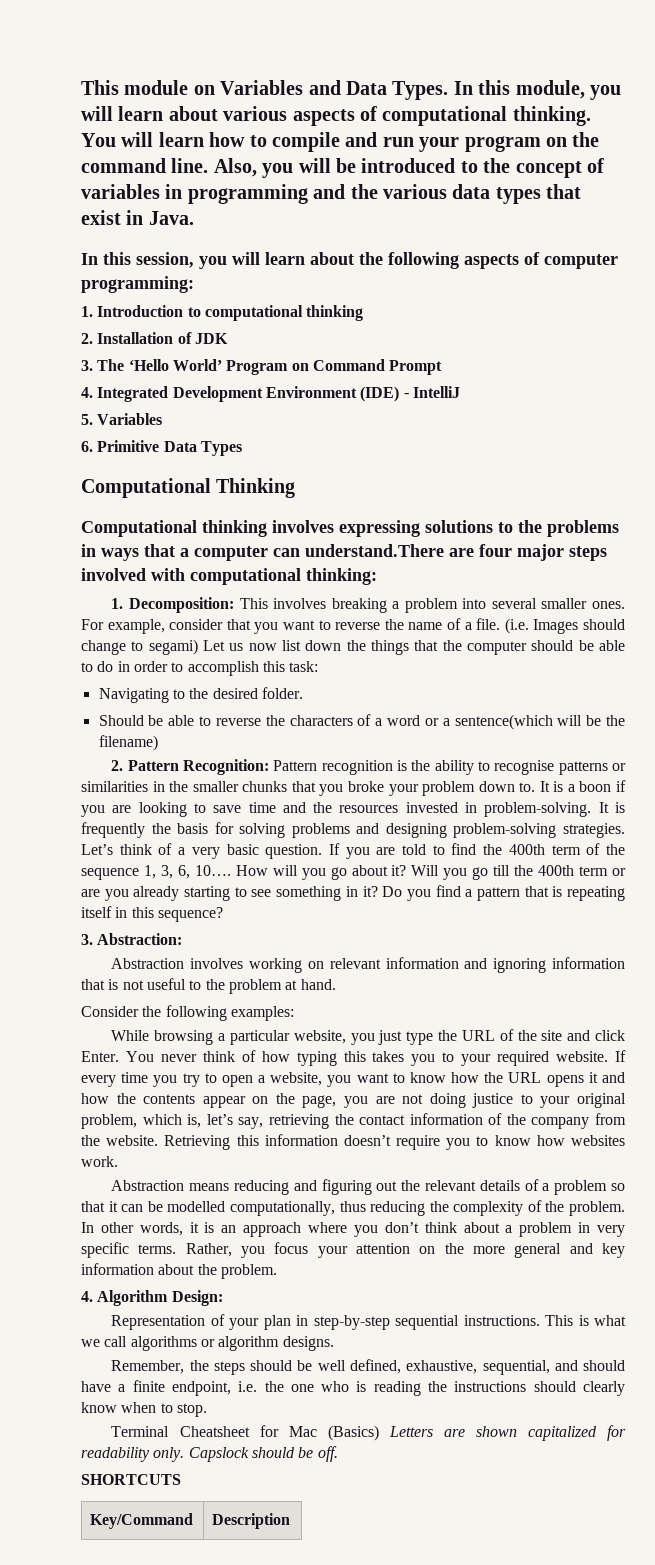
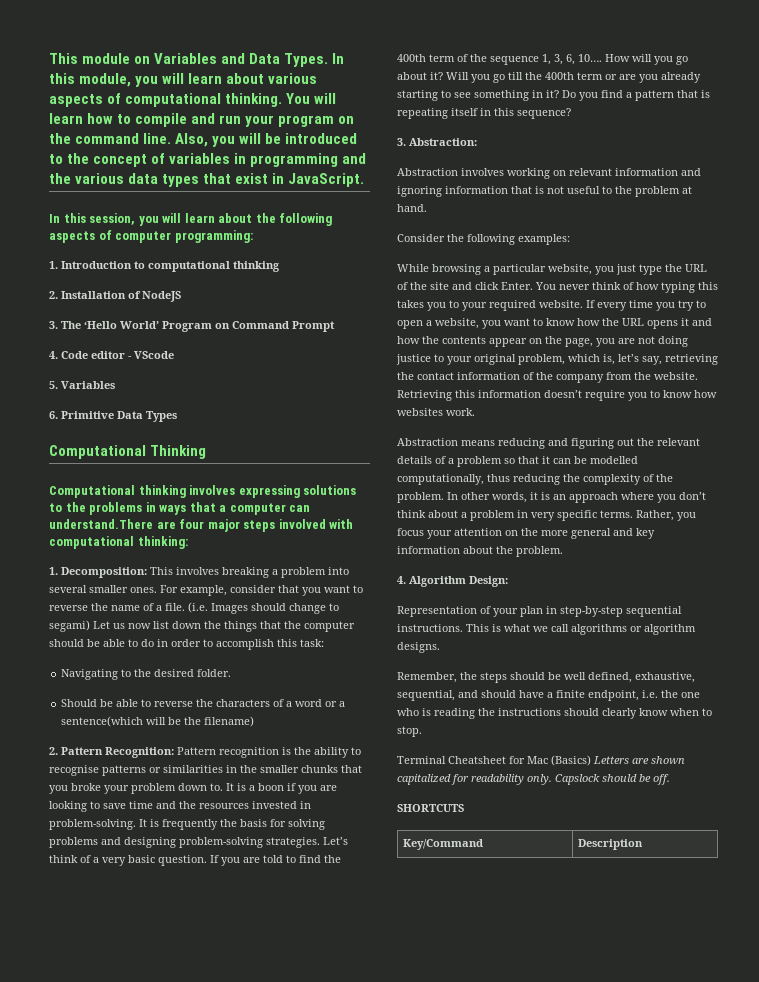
[148,211,194,225] Java. -> [288,173,365,187] JavaScript.
[194,333,228,344] JDK -> [142,291,181,302] NodeJS
[97,386,460,402] Integrated Development Environment (IDE) - IntelliJ -> [61,351,174,359] Code editor - VScode

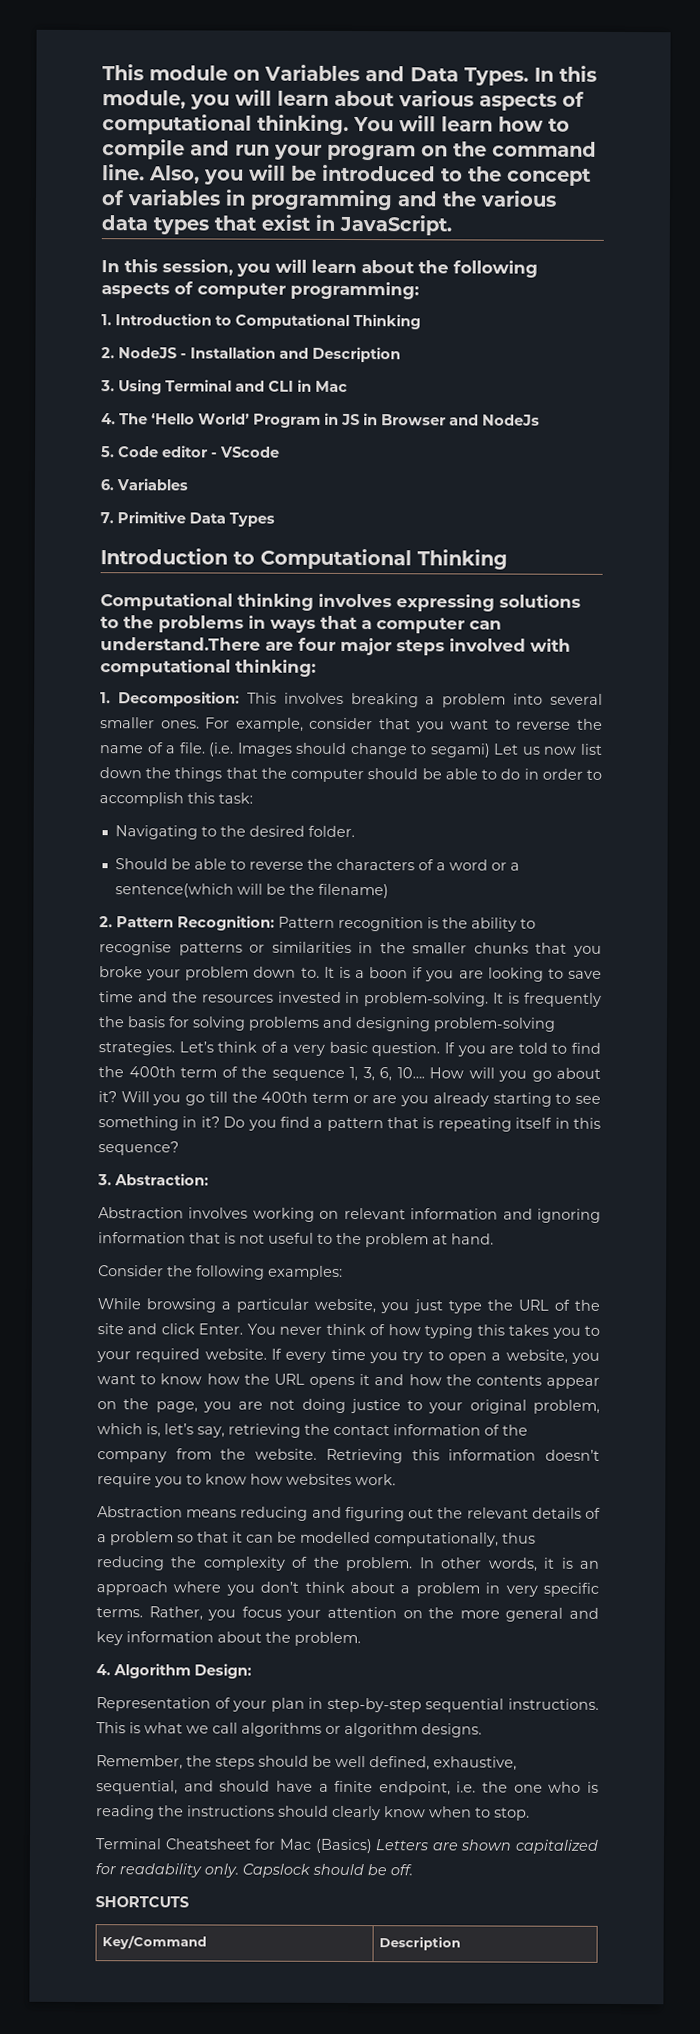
[148,261,280,272] [49,291,181,302] [49,321,335,332] [49,351,58,359] computational thinking // 2. Installation of NodeJS // 3. The ‘Hello World’ Program on Command Prompt // 4. -> [235,313,421,330] [101,346,401,363] [100,379,348,395] [101,412,540,428] [101,446,115,458] Computational Thinking // 2. NodeJS - Installation and Description // 3. Using Terminal and CLI in Mac // 4. The ‘Hello World’ Program in JS in Browser and NodeJs // 5.
[49,381,58,389] 5. -> [100,479,114,491] 6.
[49,411,58,419] 6. -> [100,512,114,524] 7.
(177, 416) none -> [100,548,255,565] Introduction to

